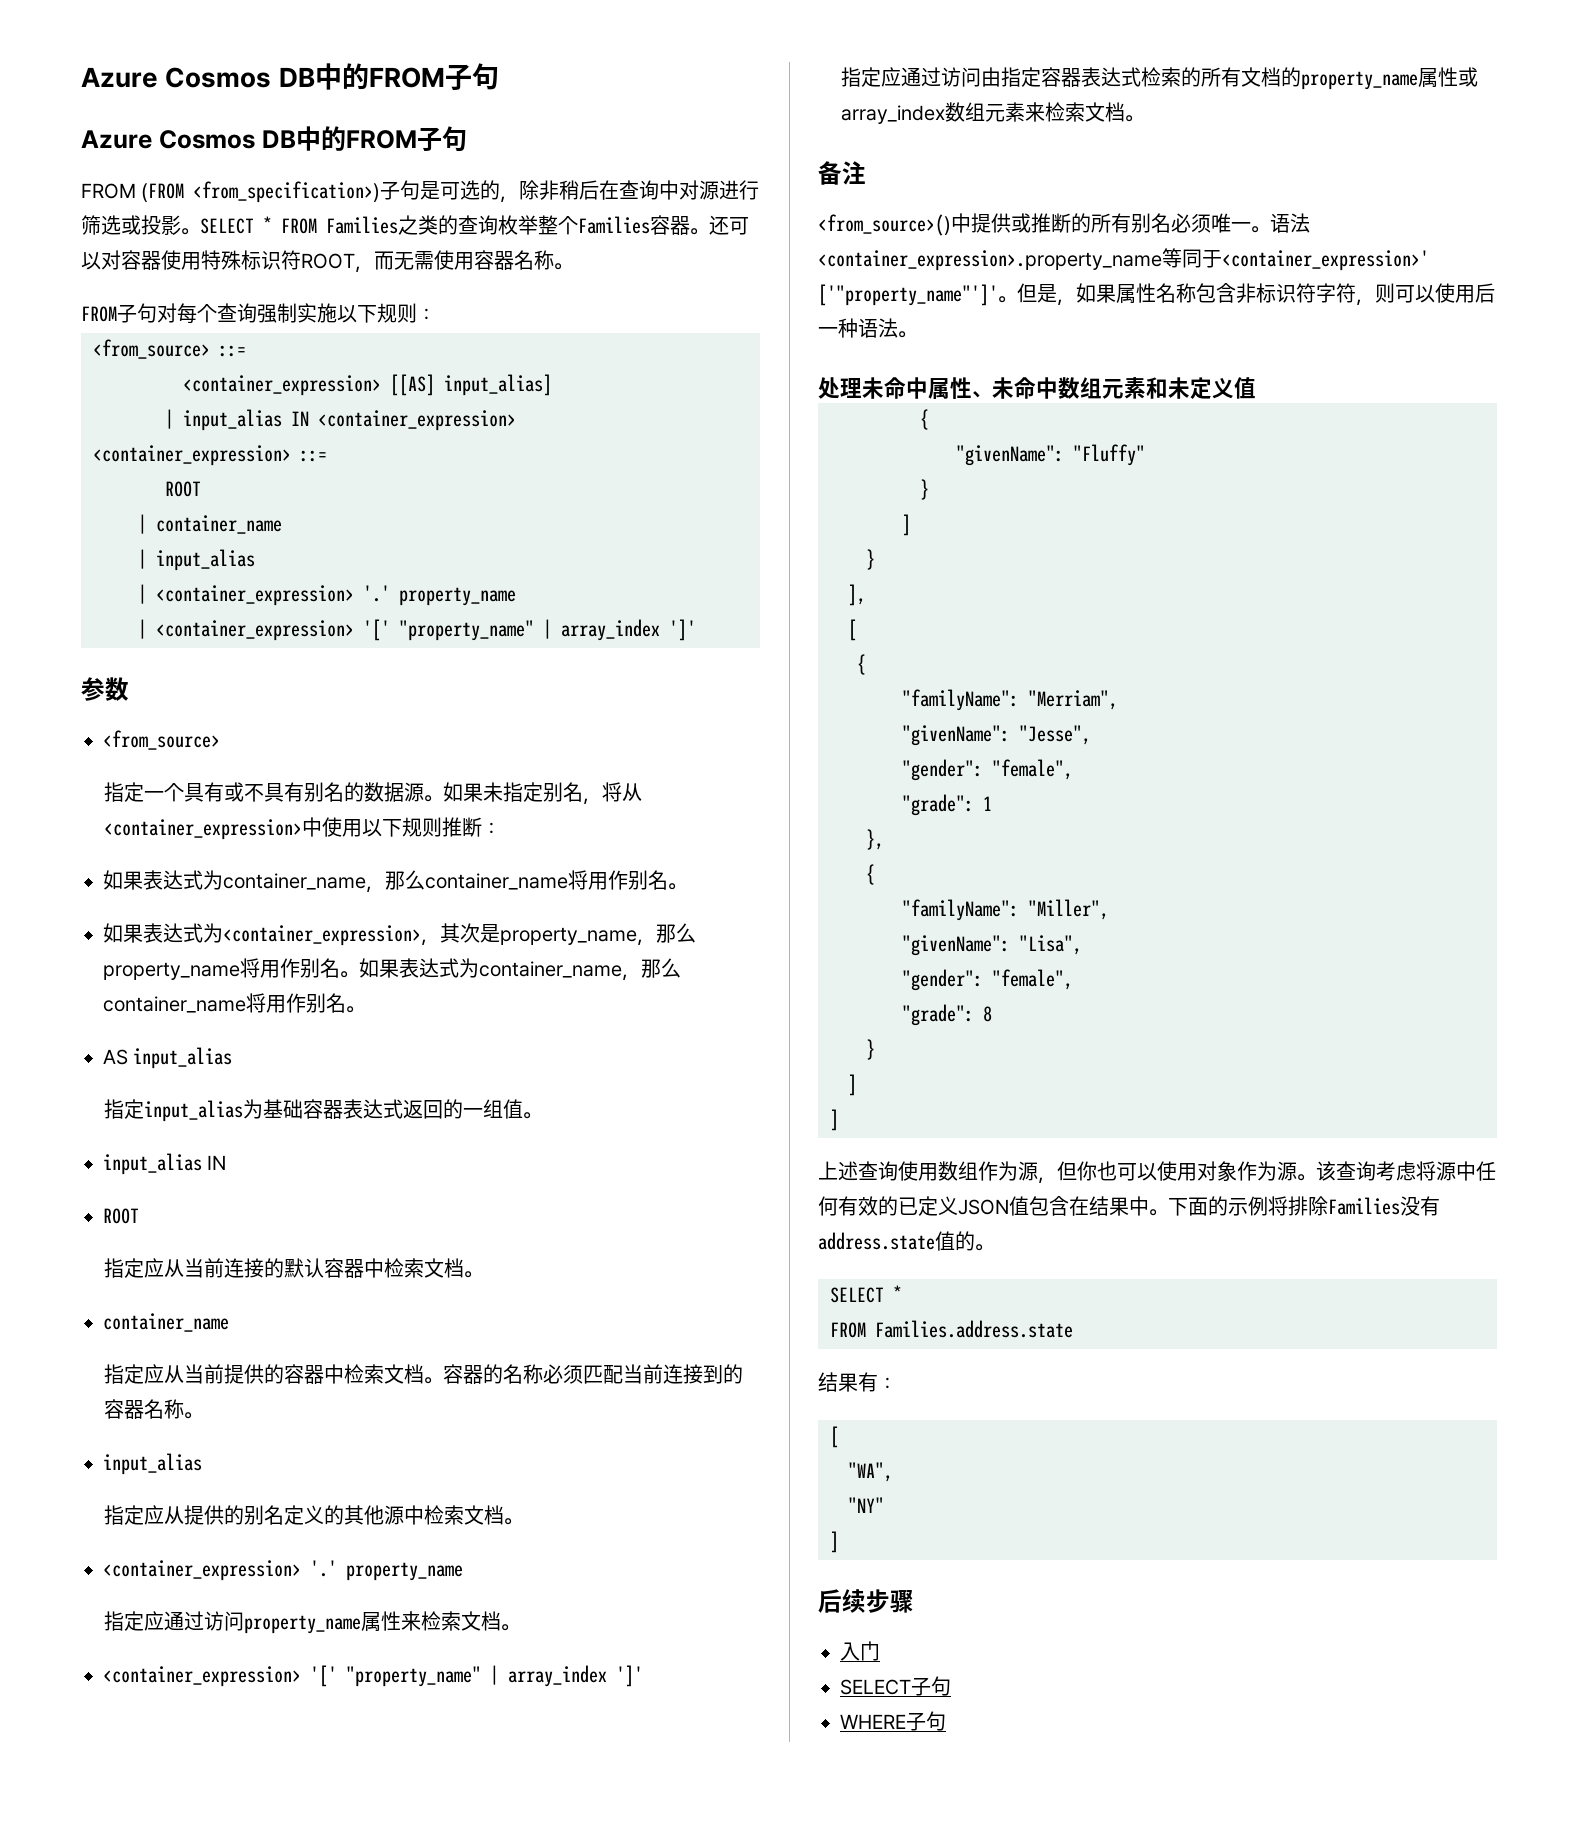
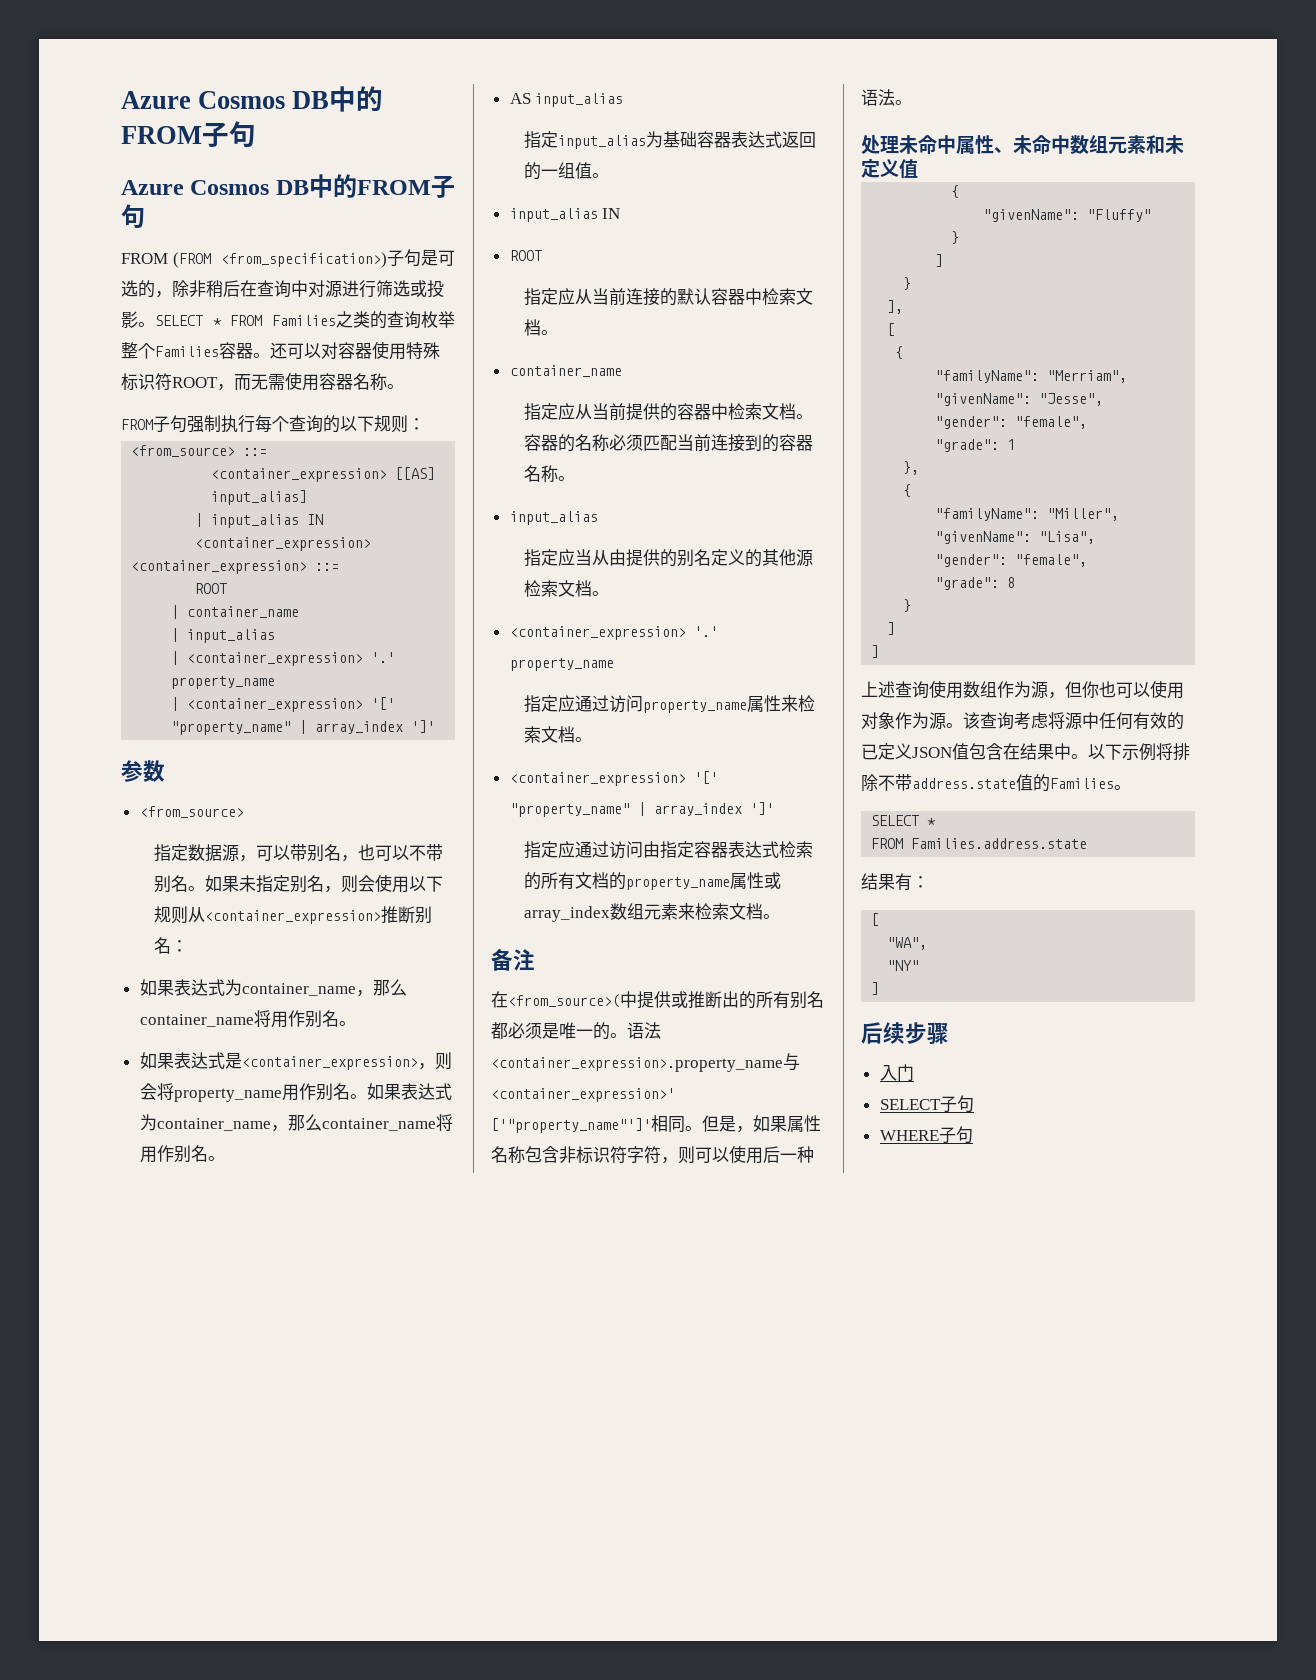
[157,303,337,324] 对每个查询强制实施 -> [187,415,340,433] 强制执行每个查询的
[144,782,425,802] 一个具有或不具有别名的数据源 -> [188,844,444,862] [154,875,189,893] 数据源，可以带别名，也可以不带别名
[602,782,643,802] [104,817,323,840] 将从<container_expression>中 -> [341,875,376,893] 则会
[442,817,483,837] 推断 -> [188,906,433,924] [154,937,172,954] 从<container_expression>推断别名
[203,923,696,946] [103,958,260,980] 为<container_expression>，其次是property_name，那么property_name将 -> [224,1052,452,1070] [139,1083,282,1102] 是<container_expression>，则会将property_name
[164,1506,185,1524] 从 -> [575,549,627,566] 当从由
[404,1505,425,1525] 中 -> (814, 558) none
[818,214,951,236] <from_source>() -> [491,991,620,1008] 在<from_source>(
(1071, 223) none -> [722,991,739,1008] 出
[1171,213,1251,233] 必须唯一 -> [491,1022,610,1040] 都必须是唯一的
[1162,248,1222,268] 等同于 -> [783,1053,800,1071] 与
(998, 295) none -> [651,1115,685,1133] 相同
[1168,1196,1228,1216] 下面的 -> [1088,744,1122,760] 以下
[1328,1196,1440,1216] Families没有 -> [878,774,912,791] 不带
(975, 1241) none -> [1050,778,1114,789] Families

